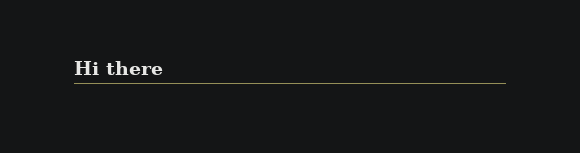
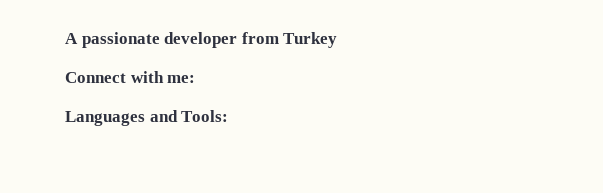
[74,61,163,75] Hi there -> [65,32,338,48] [65,71,196,83] [65,110,229,126] A passionate developer from Turkey // Connect with me: // Languages and Tools:

